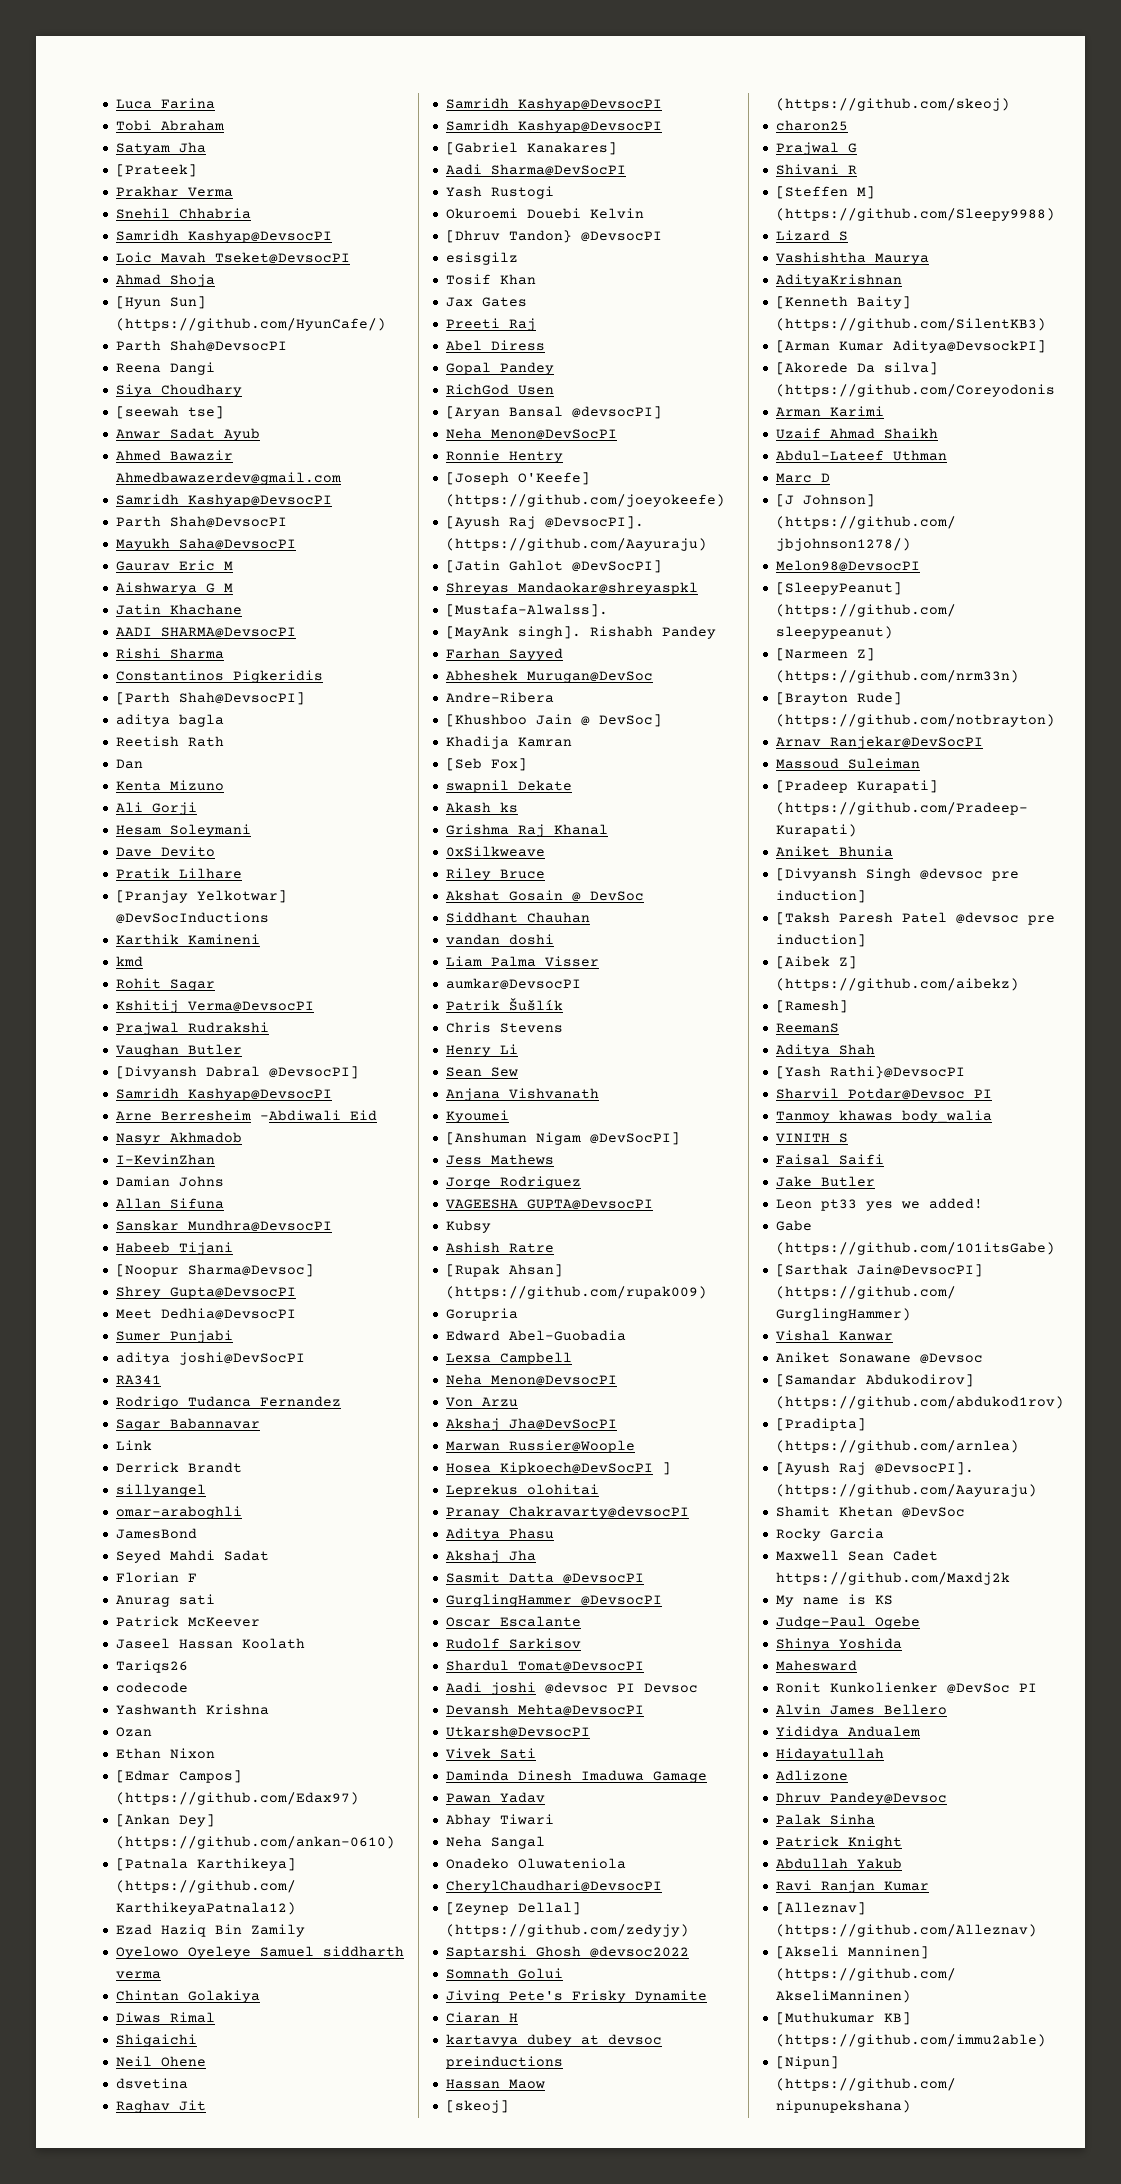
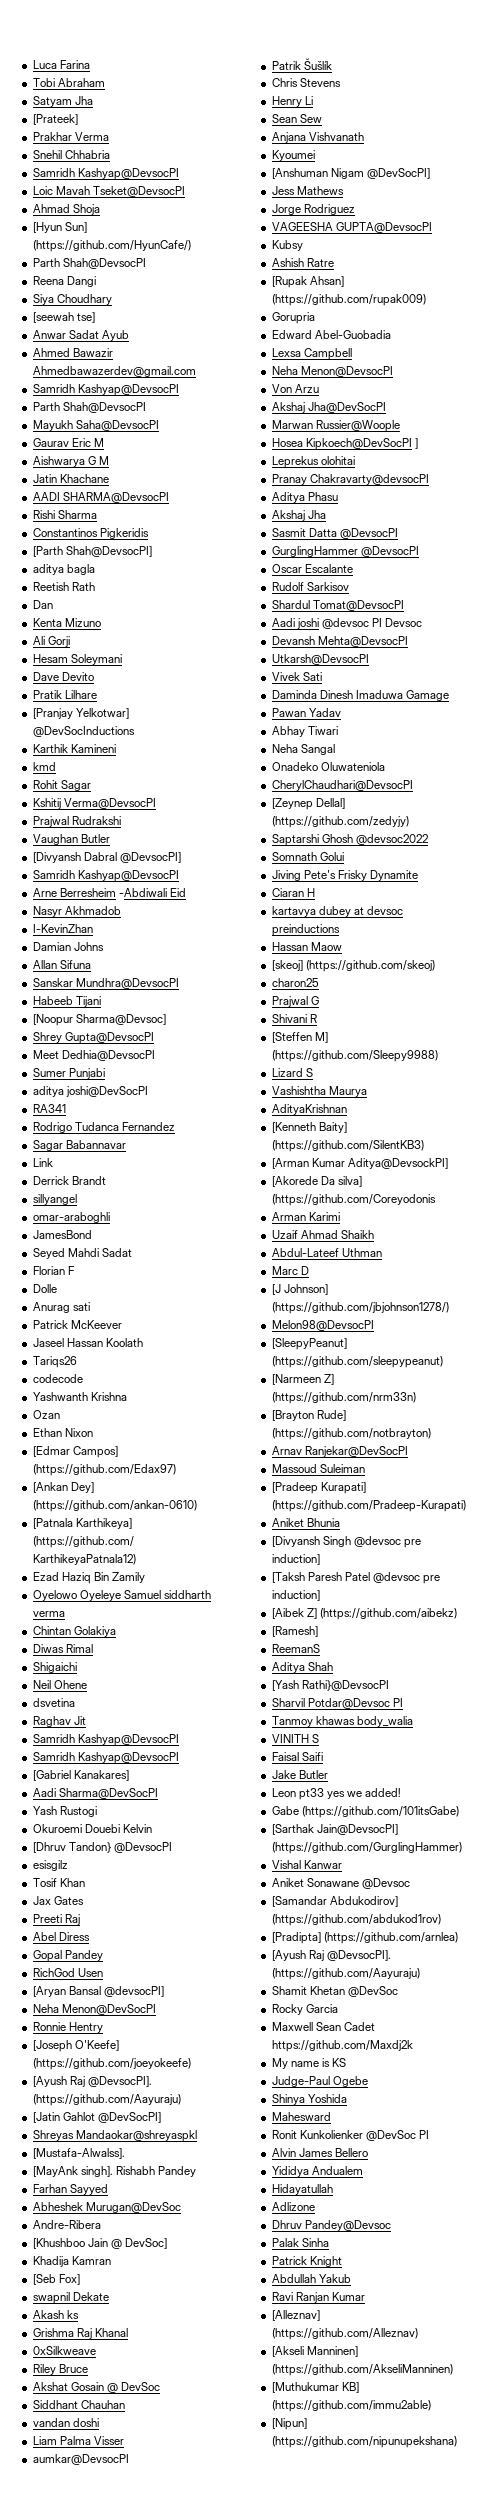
(197, 1577) none -> [32,1284,57,1293] // Dolle

